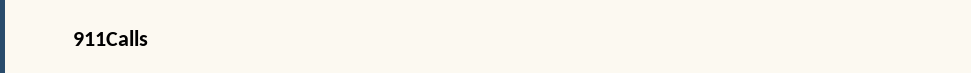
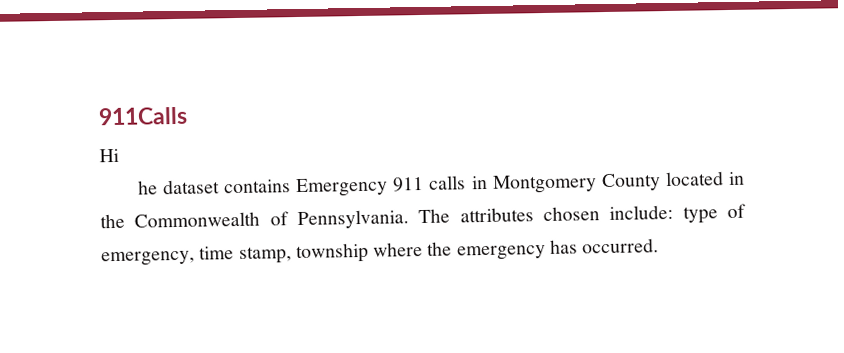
(148, 38) none -> [99,148,119,163] [137,171,745,198] [100,203,746,230] [101,238,660,267] // Hi // he dataset contains Emergency 911 calls in Montgomery County located in the Commonwealth of Pennsylvania. The attributes chosen include: type of emergency, time stamp, township where the emergency has occurred.

